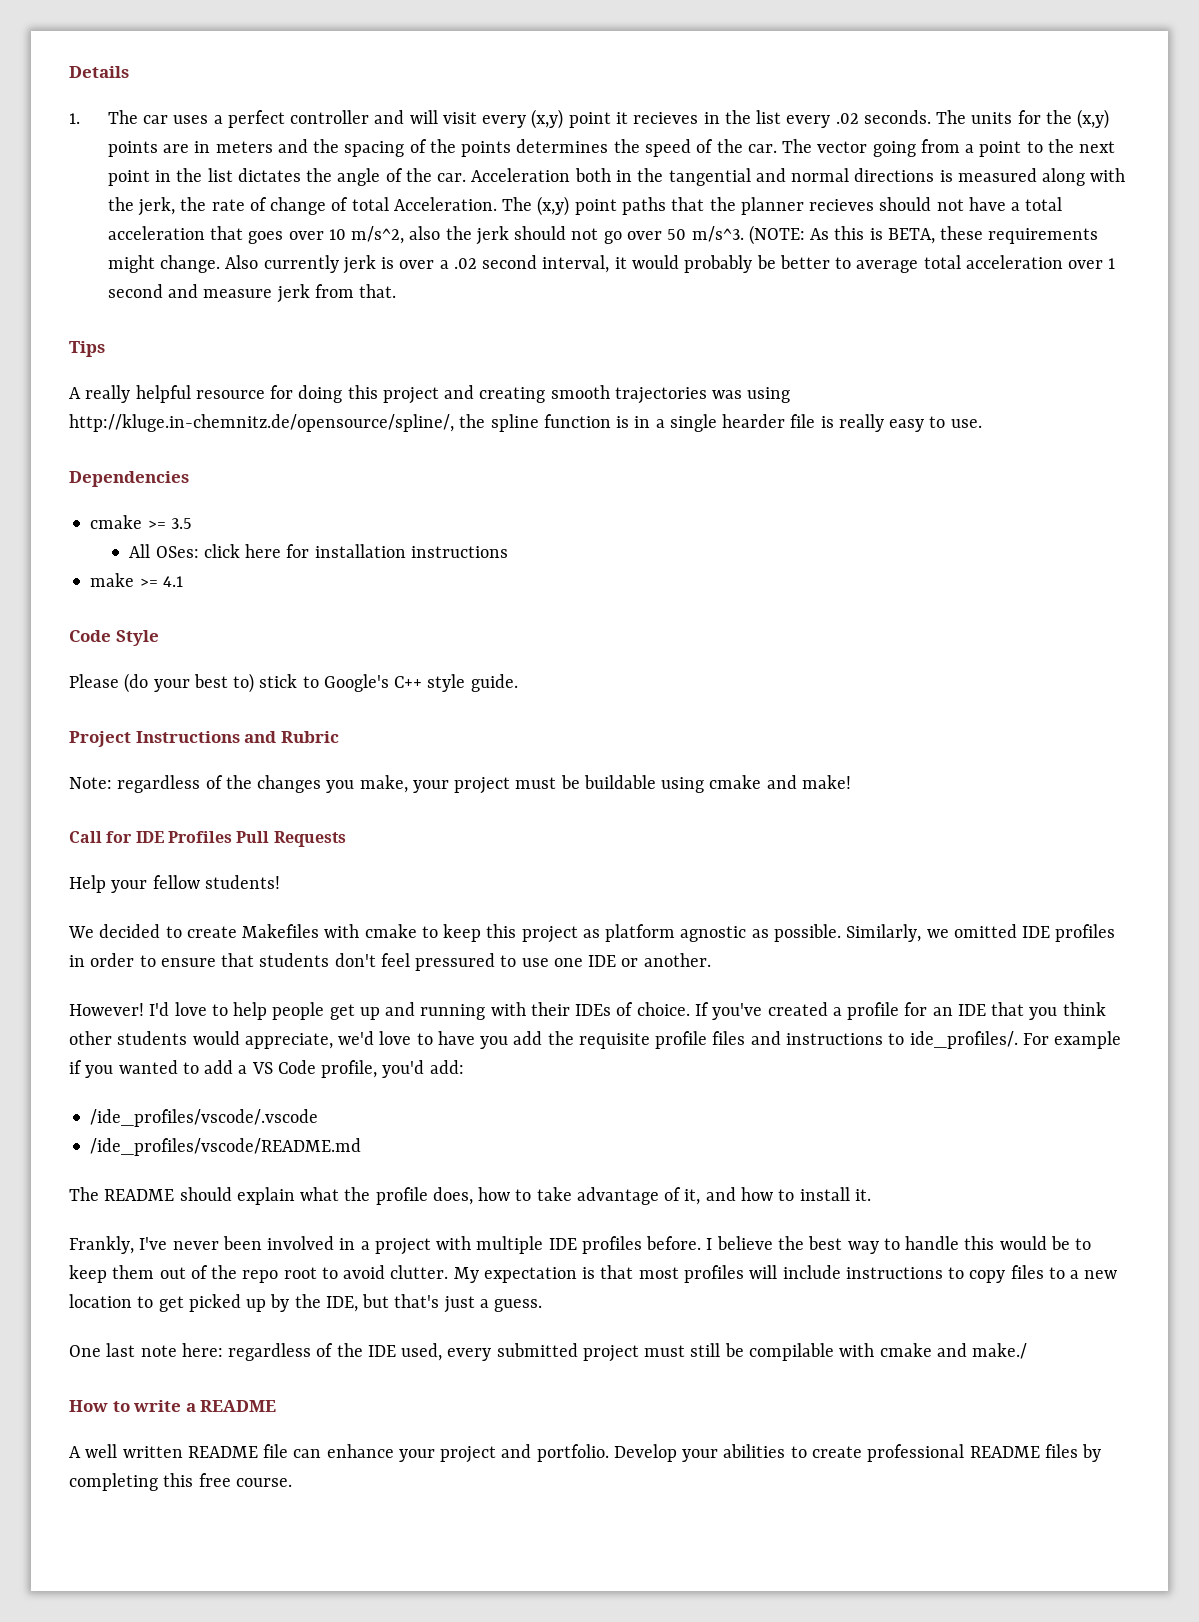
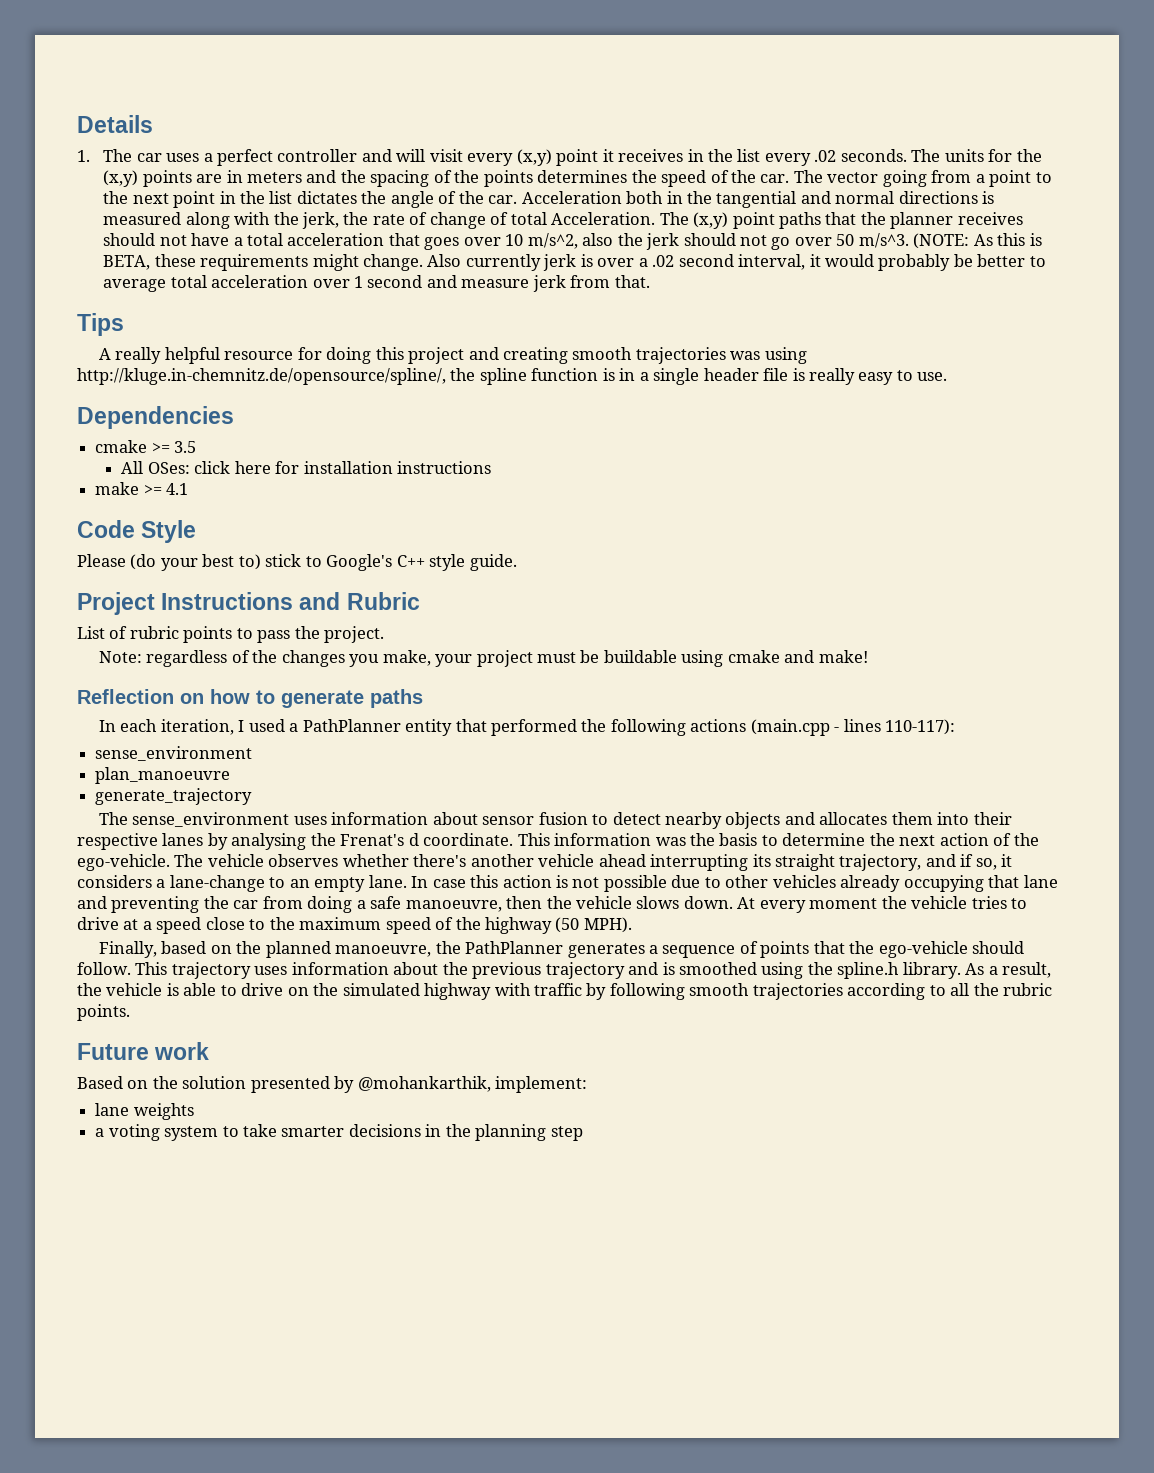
[633,112,699,124] recieves -> [618,149,684,162] receives
[809,199,875,211] recieves -> [957,212,1023,225] receives
[722,414,786,428] hearder -> [703,368,759,381] header
(339, 737) none -> [77,626,385,643] // List of rubric points to pass the project.
[69,831,346,847] [69,875,280,893] [68,924,1116,943] [69,953,711,971] [69,1002,1106,1020] [69,1031,1122,1049] [69,1060,464,1078] [90,1109,319,1127] [90,1138,362,1156] [69,1187,871,1205] [69,1236,1092,1255] [69,1265,1118,1283] [69,1294,543,1313] [69,1343,1028,1362] [69,1400,277,1412] [69,1444,1102,1463] [69,1473,292,1491] Call for IDE Profiles Pull Requests // Help your fellow students! // We decided to create Makefiles with cmake to keep this project as platform agnostic as possible. Similarly, we omitted IDE profiles in order to ensure that students don't feel pressured to use one IDE or another. // However! I'd love to help people get up and running with their IDEs of choice. If you've created a profile for an IDE that you think other students would appreciate, we'd love to have you add the requisite profile files and instructions to ide_profiles/. For example if you wanted to add a VS Code profile, you'd add: // /ide_profiles/vscode/.vscode // /ide_profiles/vscode/README.md // The README should explain what the profile does, how to take advantage of it, and how to install it. // Frankly, I've never been involved in a project with multiple IDE profiles before. I believe the best way to handle this would be to keep them out of the repo root to avoid clutter. My expectation is that most profiles will include instructions to copy files to a new location to get picked up by the IDE, but that's just a guess. // One last note here: regardless of the IDE used, every submitted project must still be compilable with cmake and make./ // How to write a README // A well written README file can enhance your project and portfolio. Develop your abilities to create professional README files by completing this free course. -> [77,689,423,708] [98,719,956,736] [95,746,253,761] [95,767,231,784] [95,788,253,805] [98,812,1012,829] [77,833,1039,850] [77,854,1013,871] [77,875,1058,892] [77,896,1028,913] [77,917,632,934] [98,941,1025,958] [77,962,1052,979] [77,983,1053,1000] [77,1004,130,1021] [77,1042,210,1060] [77,1076,588,1093] [95,1103,194,1120] [95,1124,583,1141] Reflection on how to generate paths // In each iteration, I used a PathPlanner entity that performed the following actions (main.cpp - lines 110-117): // sense_environment // plan_manoeuvre // generate_trajectory // The sense_environment uses information about sensor fusion to detect nearby objects and allocates them into their respective lanes by analysing the Frenat's d coordinate. This information was the basis to determine the next action of the ego-vehicle. The vehicle observes whether there's another vehicle ahead interrupting its straight trajectory, and if so, it considers a lane-change to an empty lane. In case this action is not possible due to other vehicles already occupying that lane and preventing the car from doing a safe manoeuvre, then the vehicle slows down. At every moment the vehicle tries to drive at a speed close to the maximum speed of the highway (50 MPH). // Finally, based on the planned manoeuvre, the PathPlanner generates a sequence of points that the ego-vehicle should follow. This trajectory uses information about the previous trajectory and is smoothed using the spline.h library. As a result, the vehicle is able to drive on the simulated highway with traffic by following smooth trajectories according to all the rubric points. // Future work // Based on the solution presented by @mohankarthik, implement: // lane weights // a voting system to take smarter decisions in the planning step

